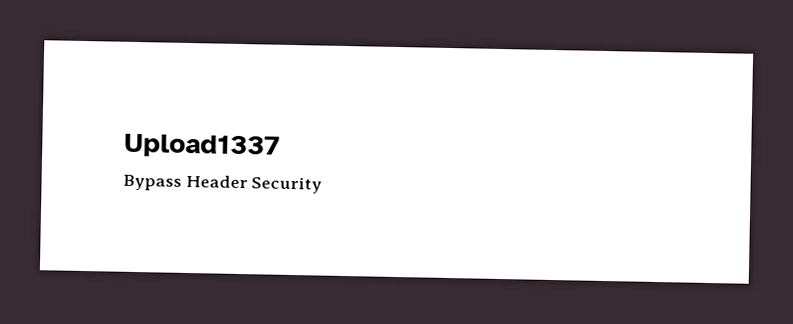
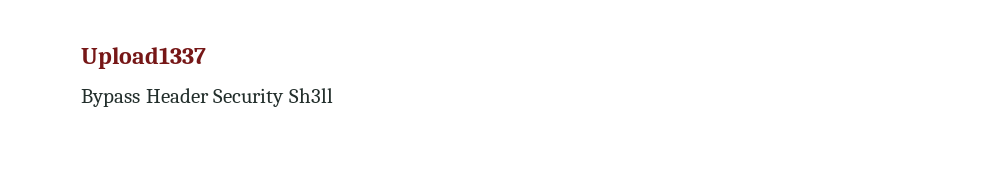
(323, 185) none -> [288,88,333,103] Sh3ll

